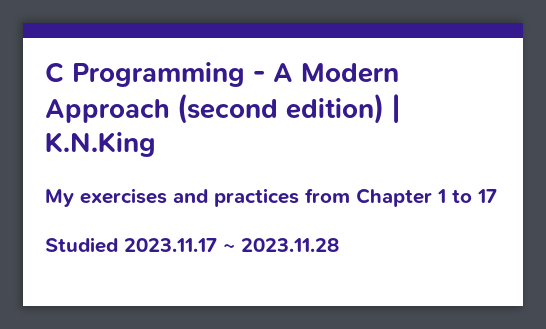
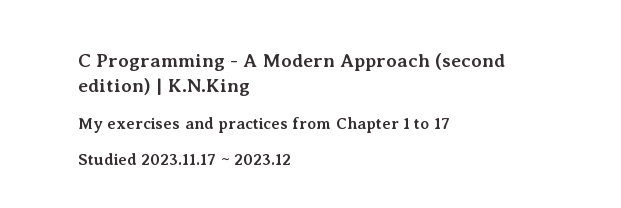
[241,238,339,252] 2023.11.28 -> [233,154,291,165] 2023.12

